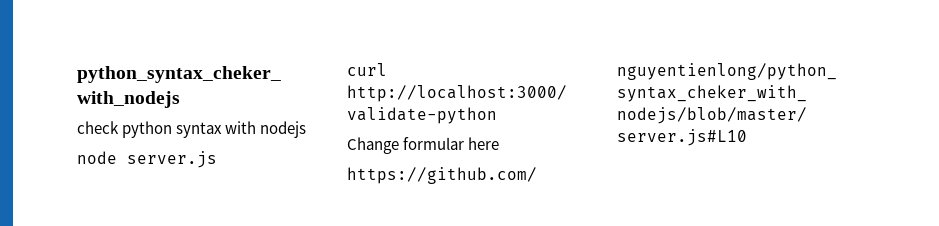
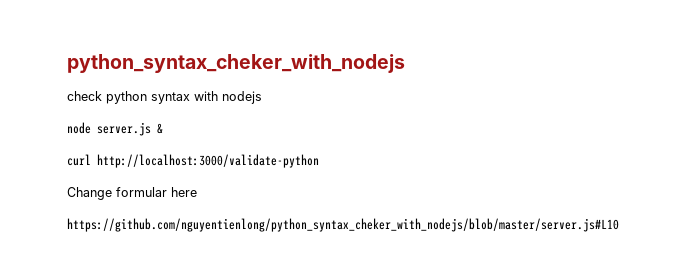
(217, 159) none -> [157,123,163,134] &

